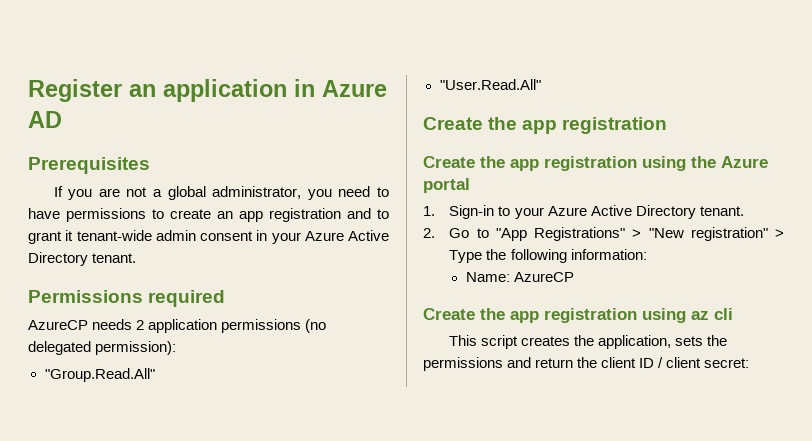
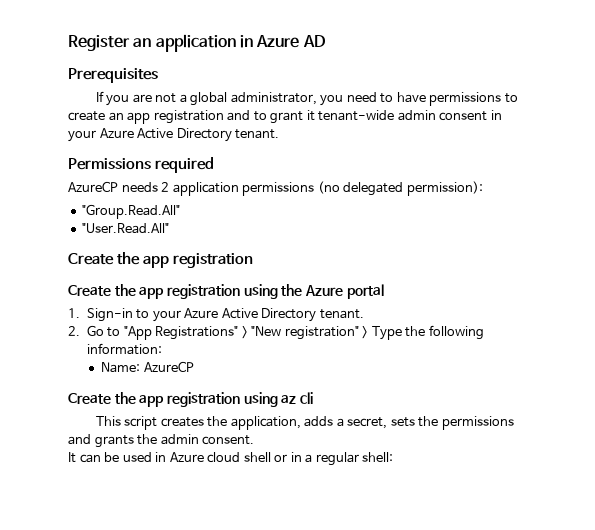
(671, 342) none -> [304,416,388,429] adds a secret,
[535,357,750,368] return the client ID / client secret: -> [94,434,255,448] [68,452,394,466] grants the admin consent. // It can be used in Azure cloud shell or in a regular shell:

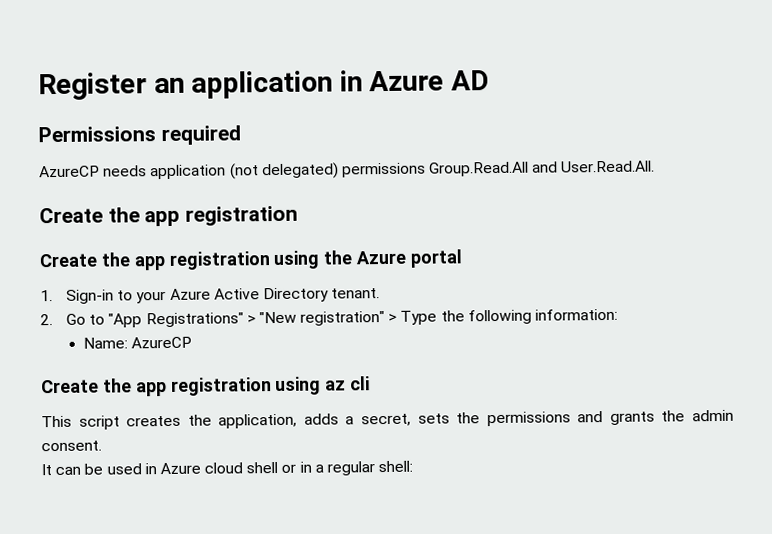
[68,68,158,83] [95,91,518,106] [68,110,502,124] [68,128,280,142] [68,157,214,173] [68,181,483,196] [82,204,181,219] [82,223,170,234] Prerequisites // If you are not a global administrator, you need to have permissions to create an app registration and to grant it tenant-wide admin consent in your Azure Active Directory tenant. // Permissions required // AzureCP needs 2 application permissions (no delegated permission): // "Group.Read.All" // "User.Read.All" -> [38,125,241,146] [39,160,656,180] Permissions required // AzureCP needs application (not delegated) permissions Group.Read.All and User.Read.All.

